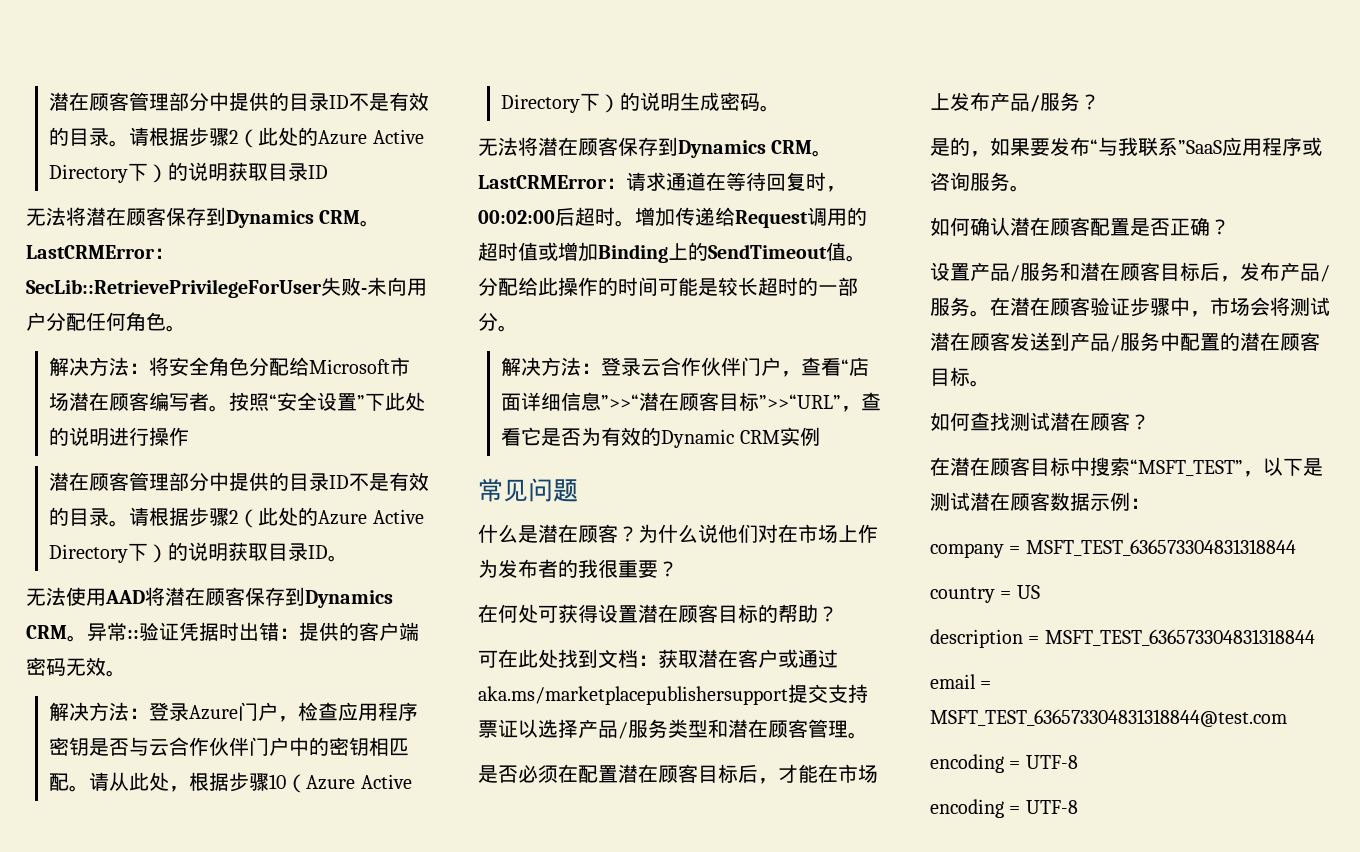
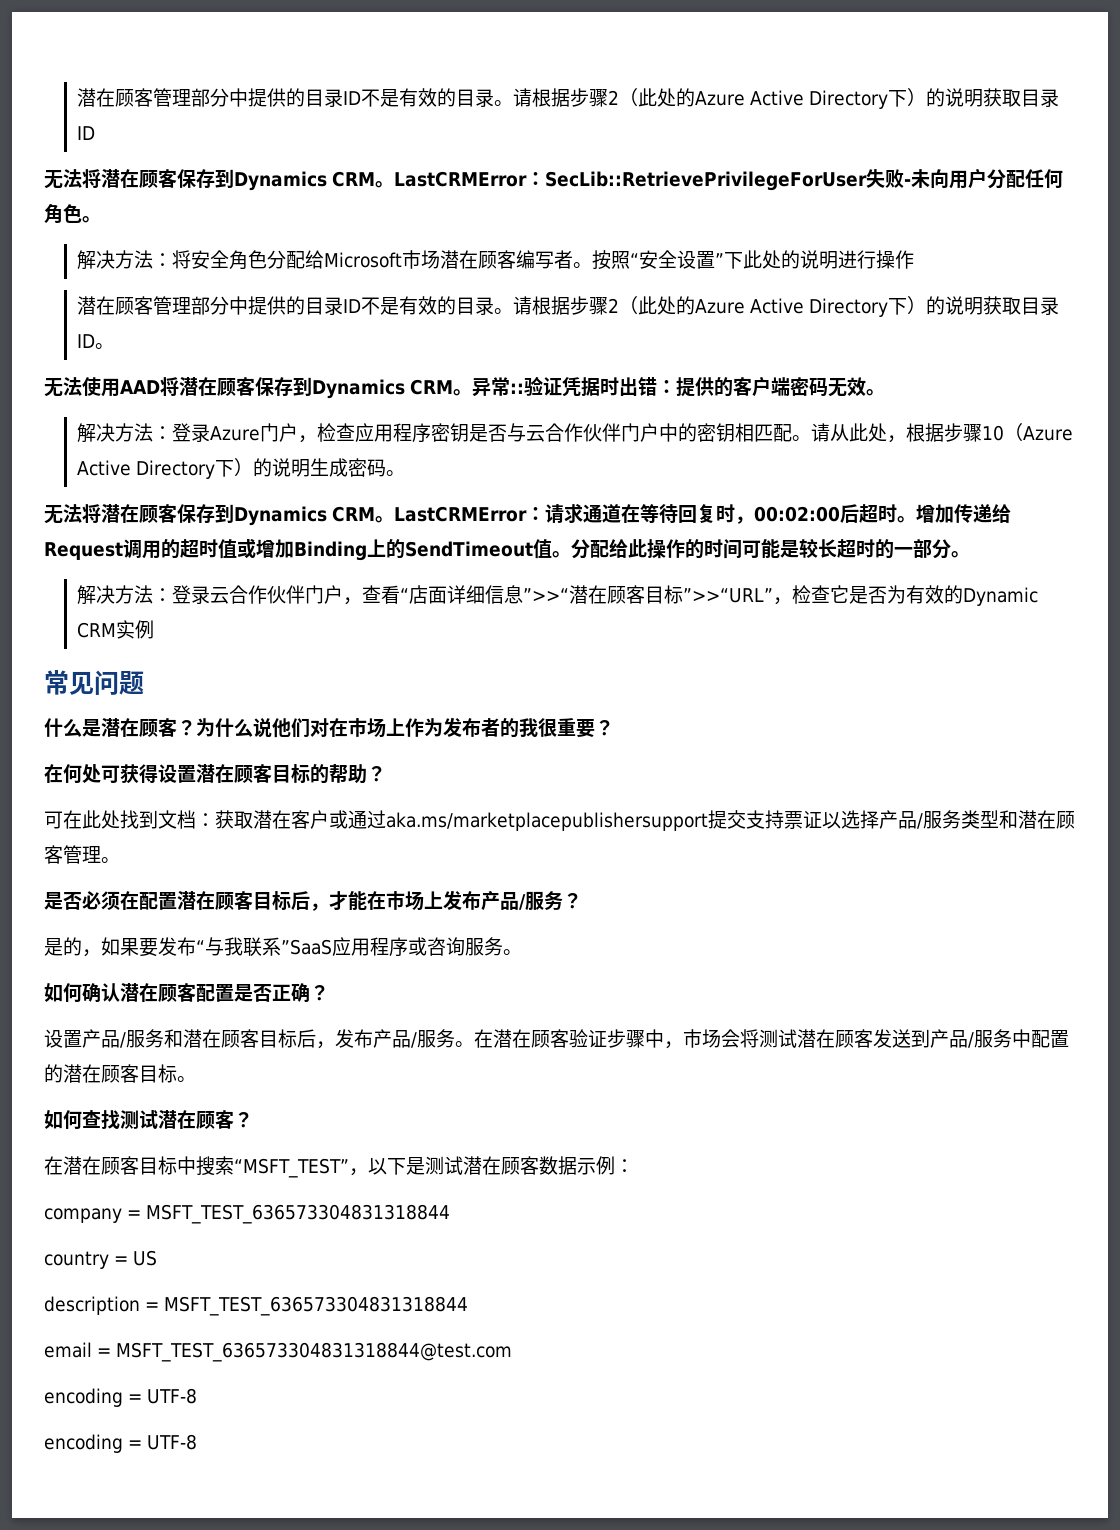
[861,392,882,411] [501,428,522,446] 查看 -> [792,585,831,604] 检查

